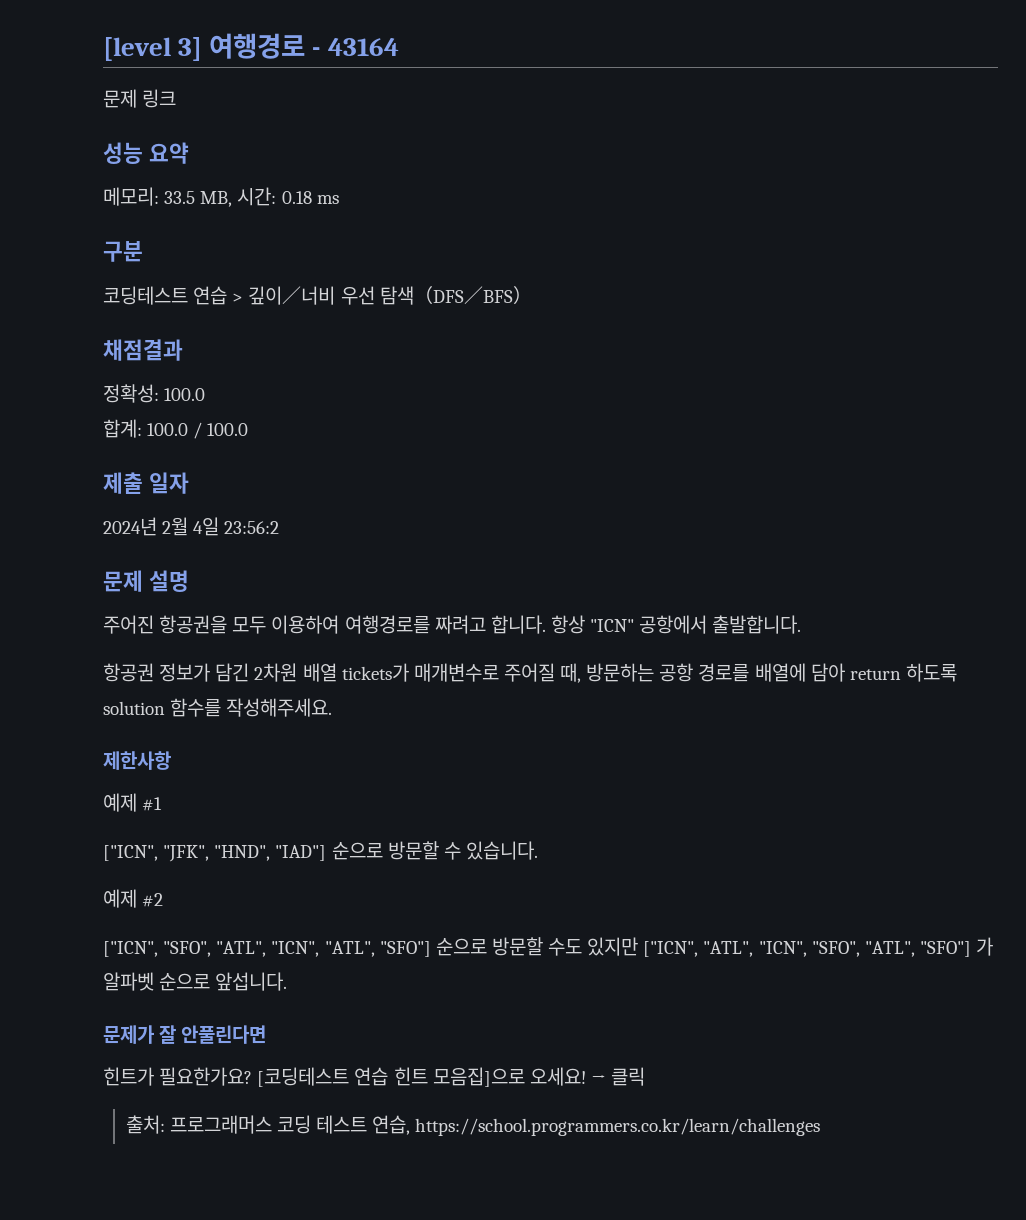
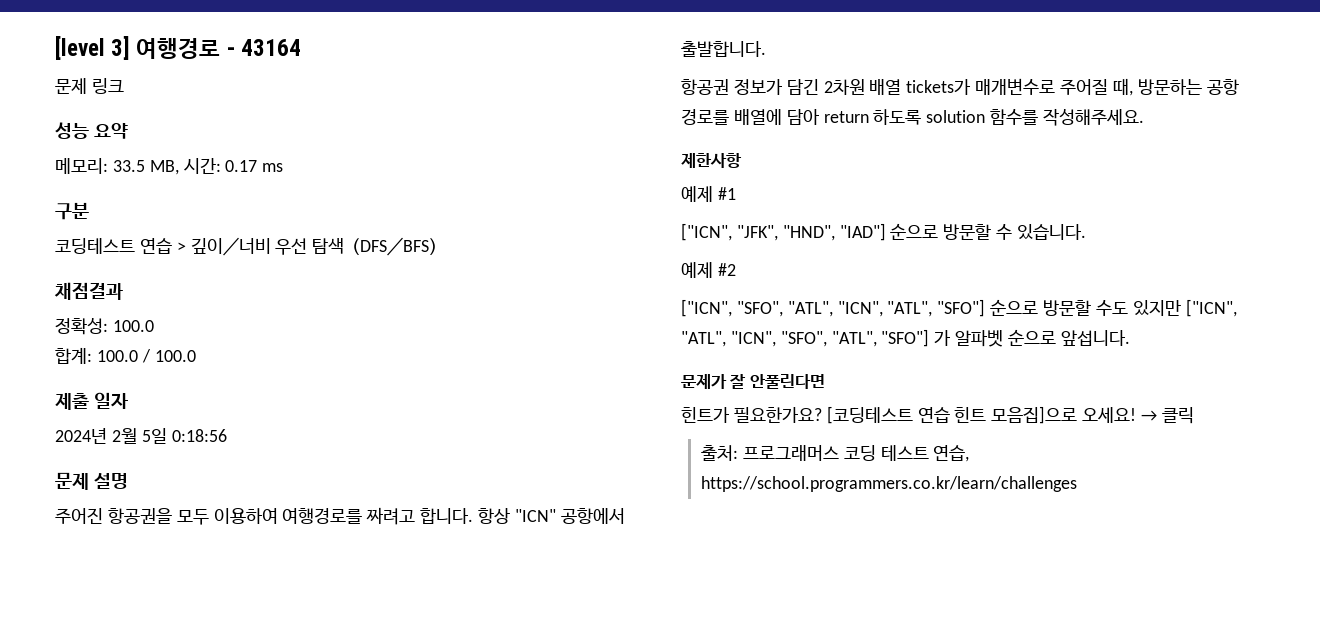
[281,191,312,204] 0.18 -> [225,160,258,172] 0.17
[193,517,280,536] 4일 23:56:2 -> [141,428,227,444] 5일 0:18:56

